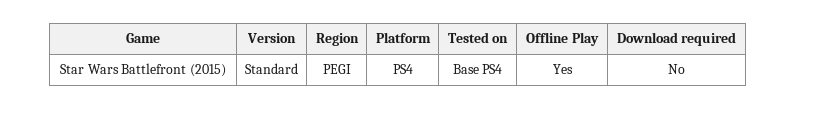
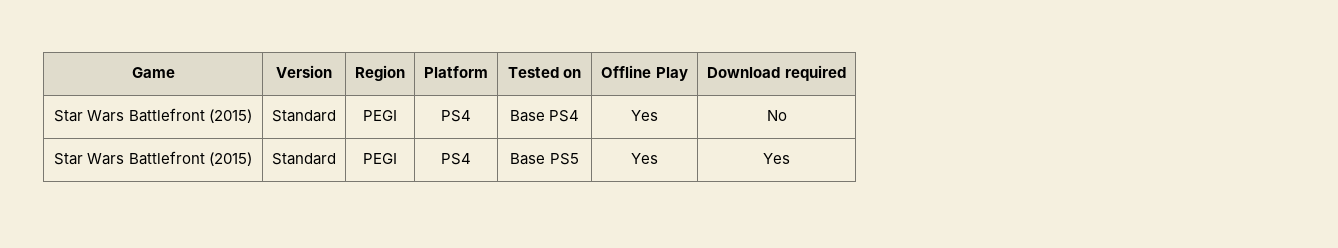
(685, 69) none -> [54,151,252,166] [272,153,336,165] [363,153,397,164] [441,153,471,165] [510,153,579,165] [631,153,658,164] [763,153,790,164] // Star Wars Battlefront (2015) | Standard | PEGI | PS4 | Base PS5 | Yes | Yes

